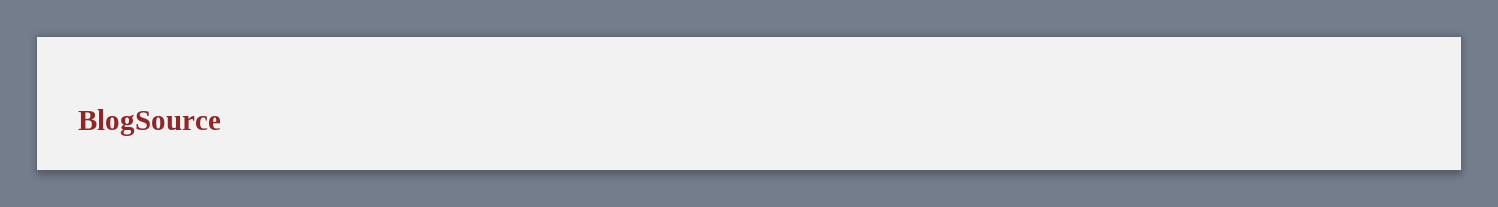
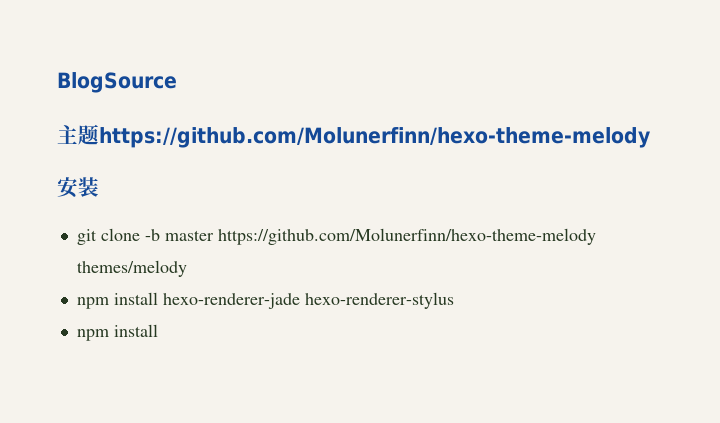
(221, 122) none -> [57,124,650,148] [57,177,99,198] [76,228,596,245] [76,260,187,277] [76,292,454,309] [76,324,158,341] // 主题https://github.com/Molunerfinn/hexo-theme-melody // 安装 // git clone -b master https://github.com/Molunerfinn/hexo-theme-melody themes/melody // npm install hexo-renderer-jade hexo-renderer-stylus // npm install

